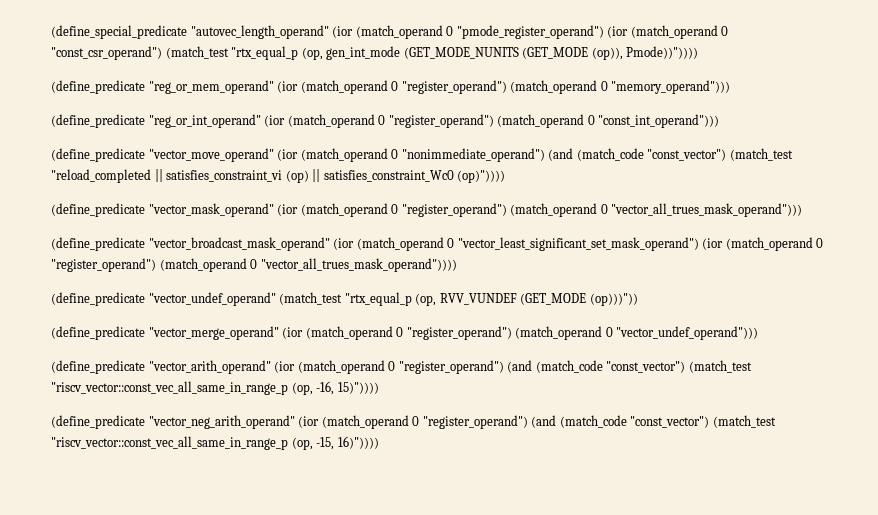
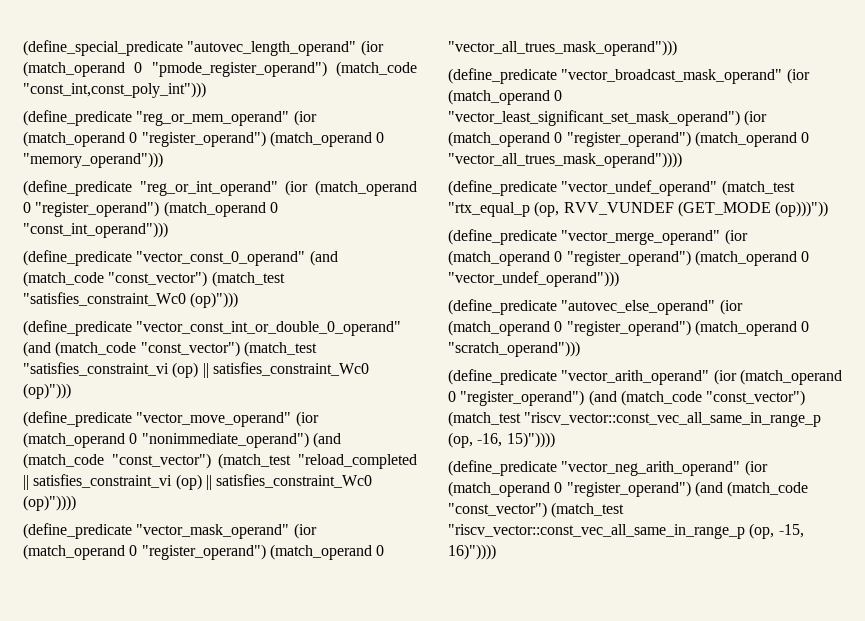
[607,25,729,39] [51,46,699,60] (ior (match_operand 0 "const_csr_operand") (match_test "rtx_equal_p (op, gen_int_mode (GET_MODE_NUNITS (GET_MODE (op)), Pmode))")))) -> [336,61,417,77] [23,82,206,98] (match_code "const_int,const_poly_int")))
(720, 121) none -> [23,250,338,266] [23,271,285,287] [23,292,239,308] [23,320,402,336] [23,341,317,357] [23,362,369,378] [23,383,71,399] // (define_predicate "vector_const_0_operand" (and (match_code "const_vector") (match_test "satisfies_constraint_Wc0 (op)"))) // (define_predicate "vector_const_int_or_double_0_operand" (and (match_code "const_vector") (match_test "satisfies_constraint_vi (op) || satisfies_constraint_Wc0 (op)")))
(759, 333) none -> [448,299,743,315] [448,320,810,336] [448,341,580,357] // (define_predicate "autovec_else_operand" (ior (match_operand 0 "register_operand") (match_operand 0 "scratch_operand")))

